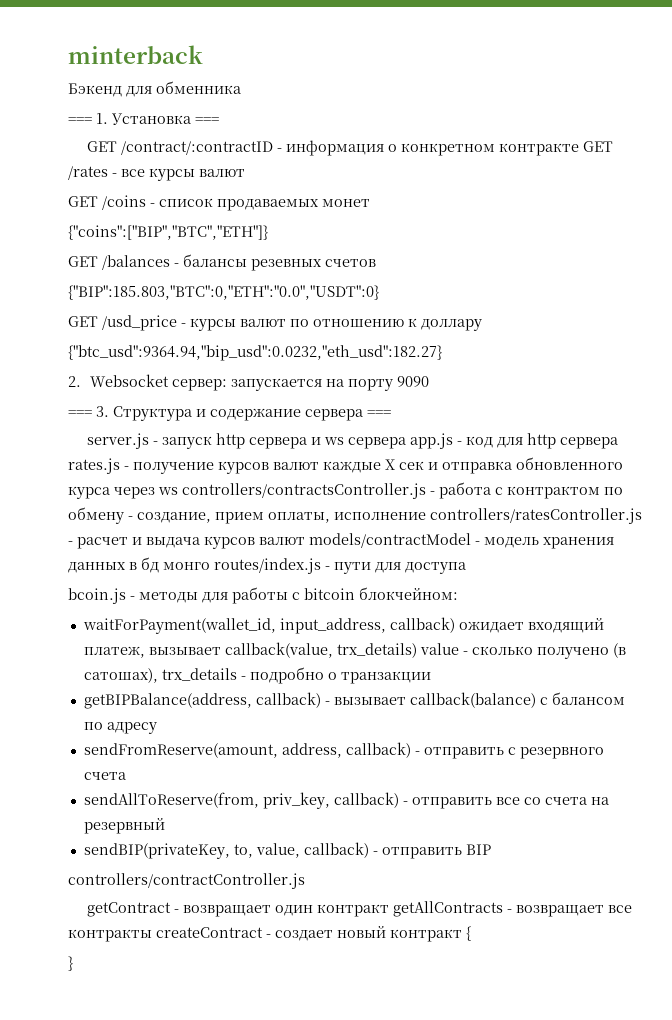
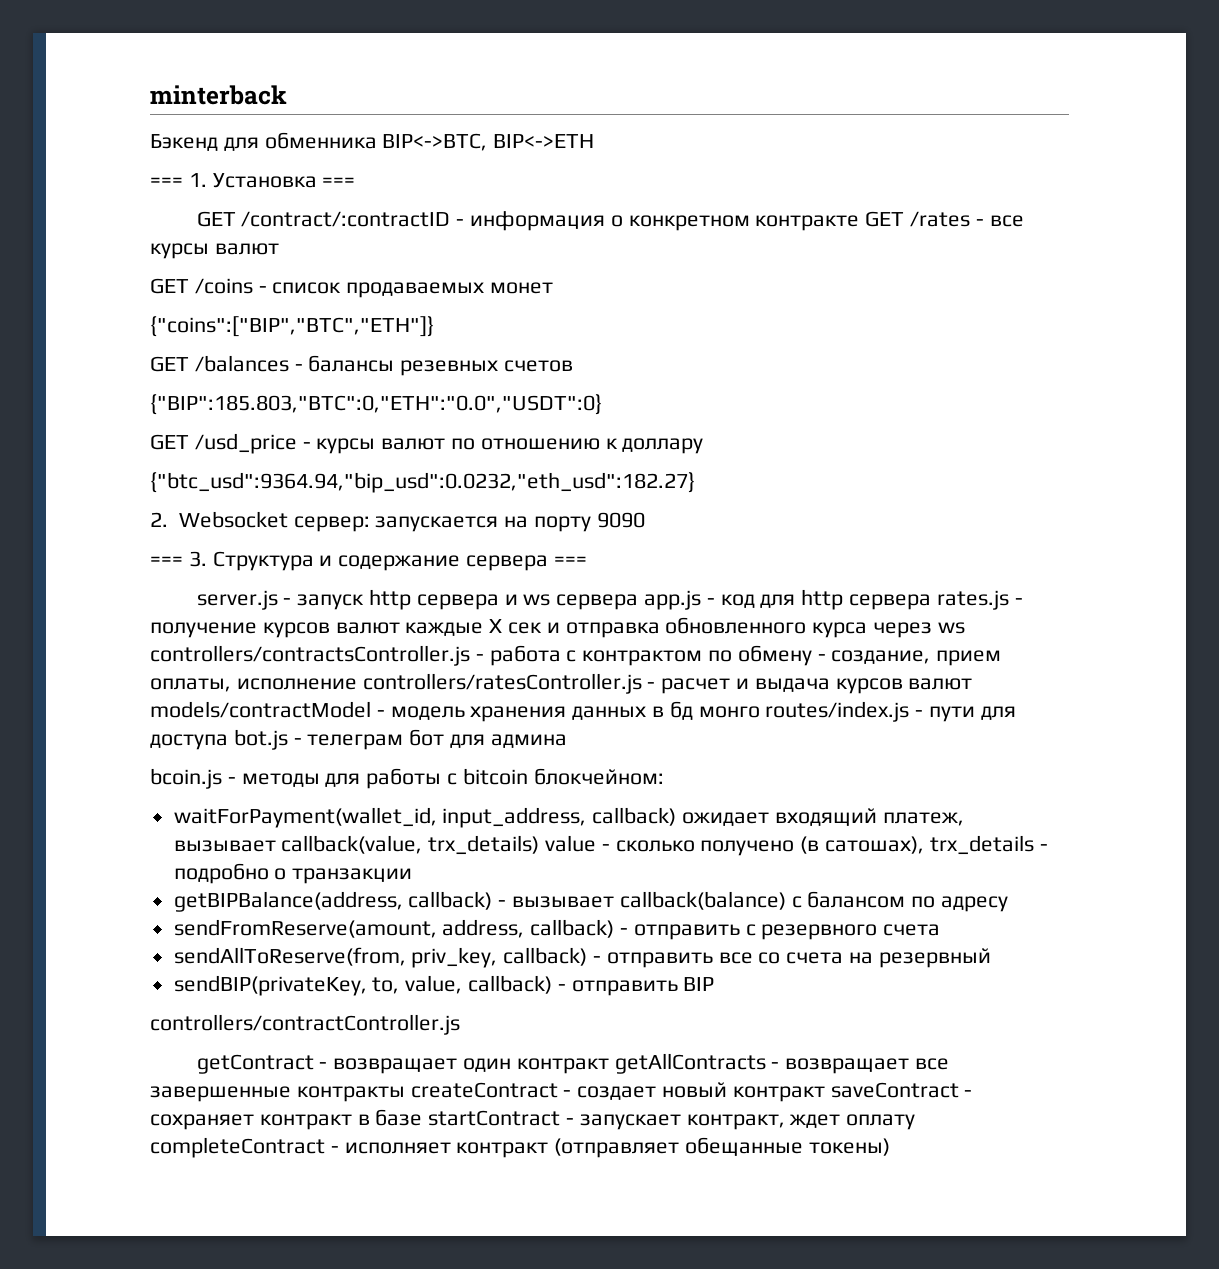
(241, 87) none -> [382,133,595,151] BIP<->BTC, BIP<->ETH
(466, 568) none -> [233,729,567,750] bot.js - телеграм бот для админа
(633, 909) none -> [150,1086,291,1102] завершенные
[466,926,471,941] [68,956,73,971] { // } -> [830,1082,973,1098] [150,1109,916,1130] [150,1137,890,1158] saveContract - сохраняет контракт в базе startContract - запускает контракт, ждет оплату completeContract - исполняет контракт (отправляет обещанные токены)

